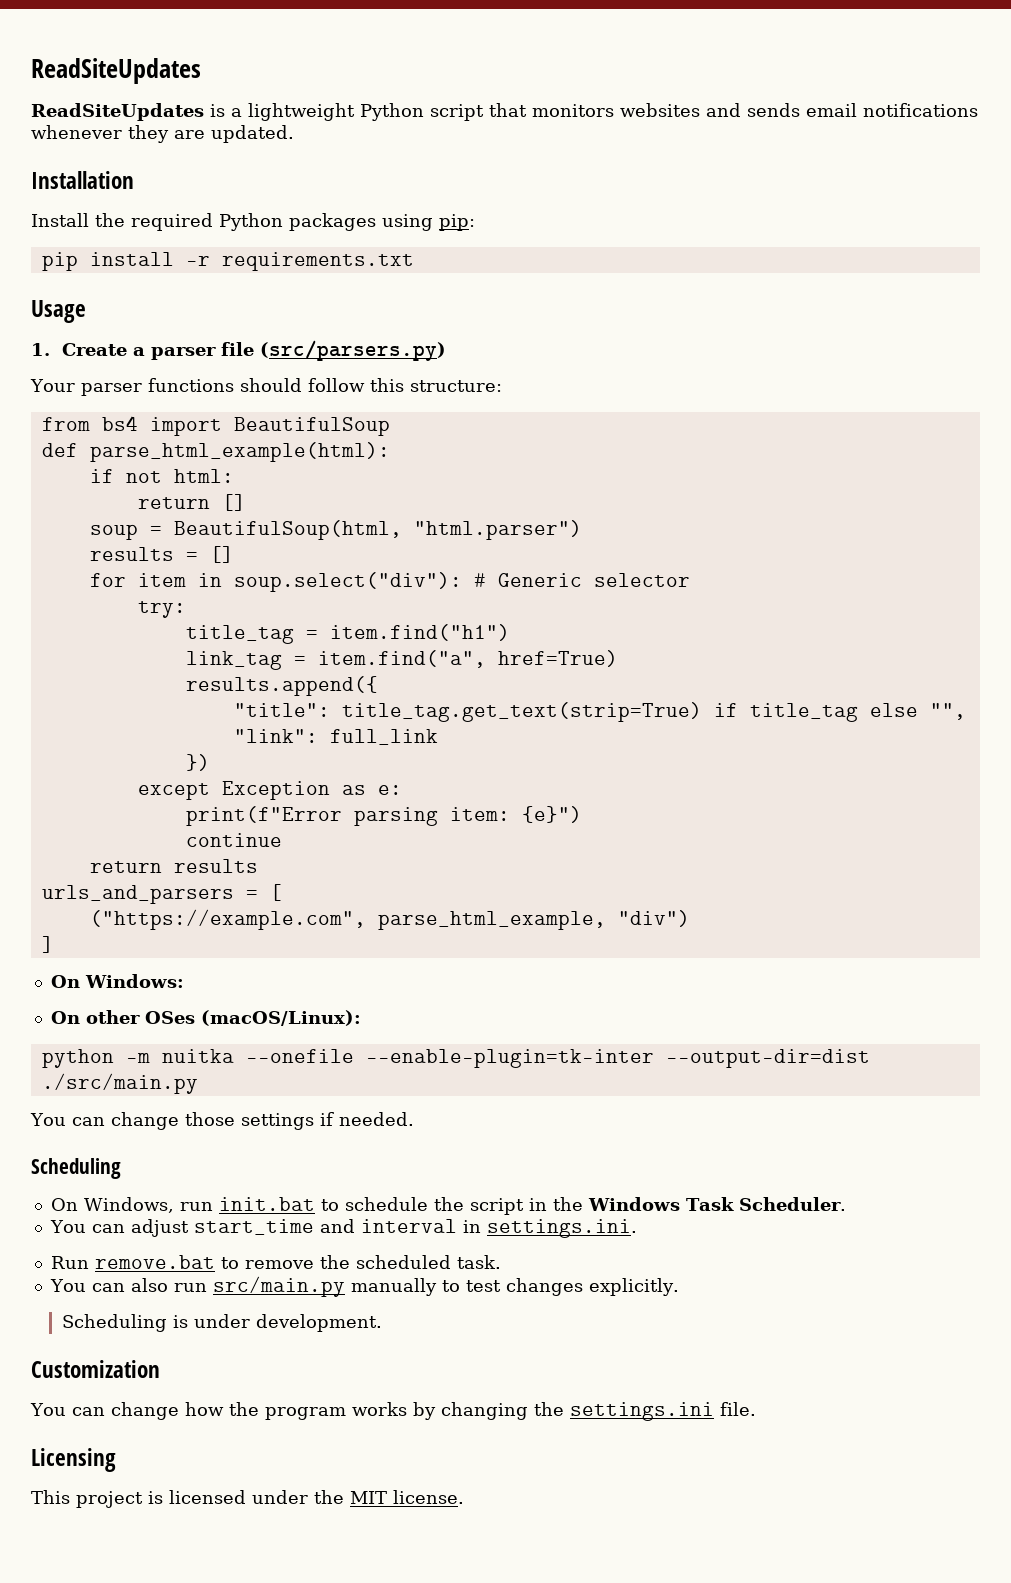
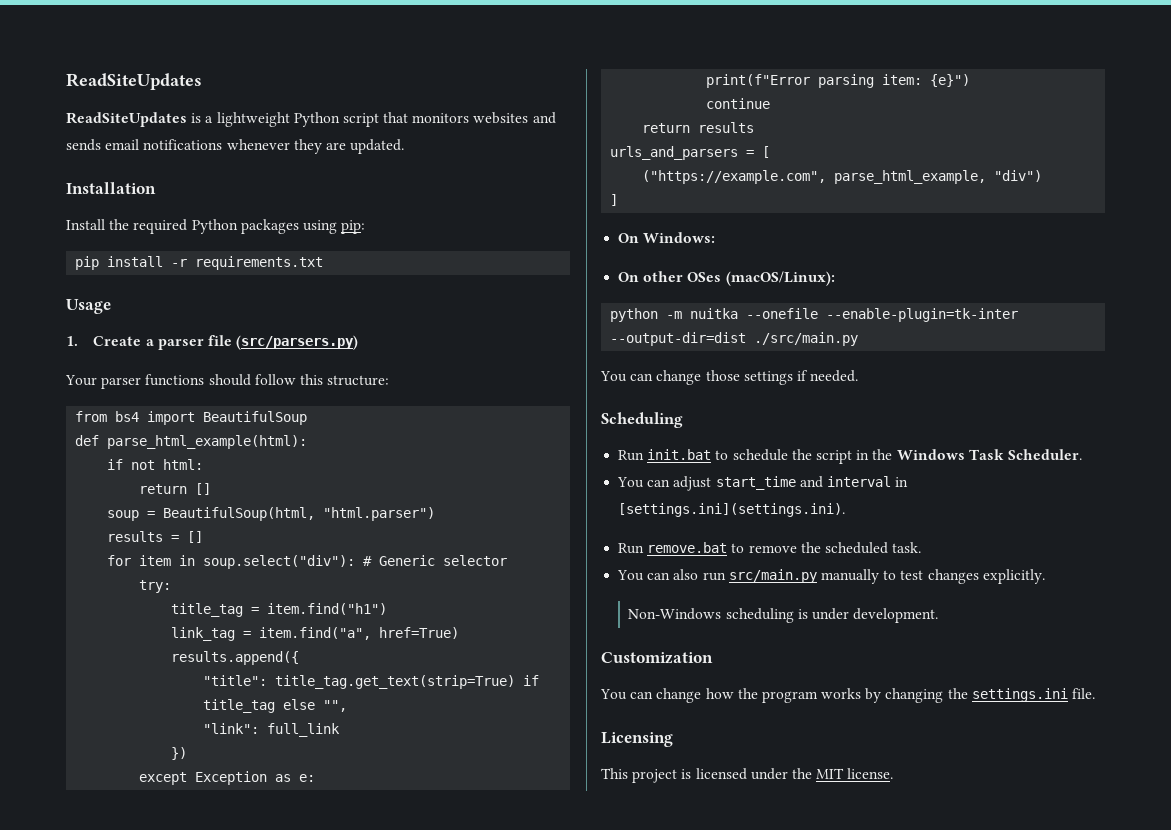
[50,1197,213,1213] On Windows, run -> [618,450,645,461] Run
[486,1219,637,1238] settings.ini. -> [618,503,846,517] [settings.ini](settings.ini).
[61,1314,167,1332] Scheduling -> [628,608,794,623] Non-Windows scheduling

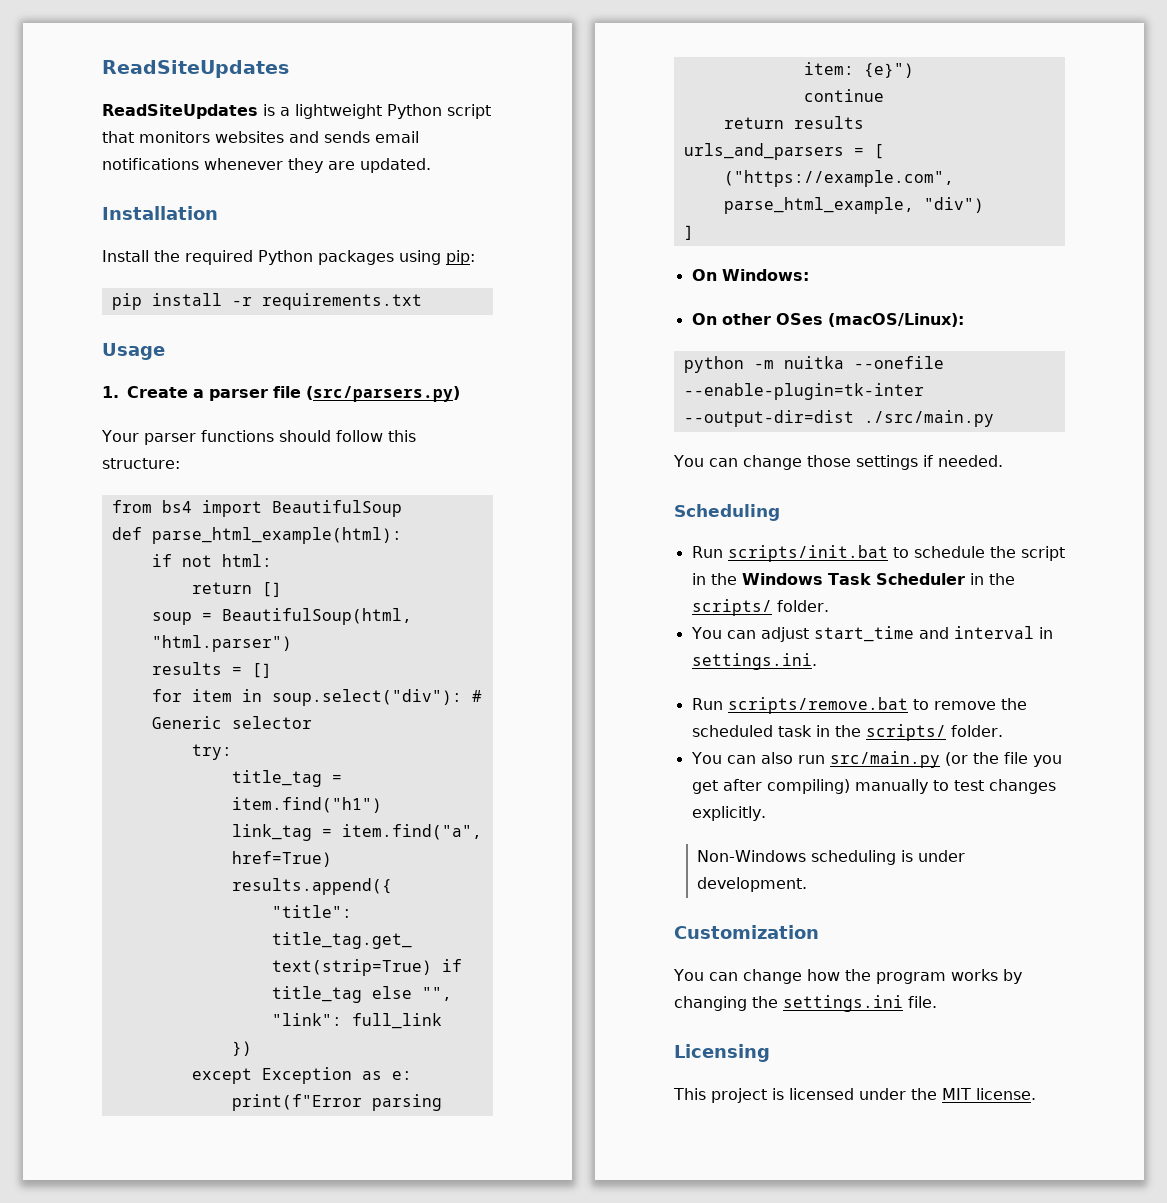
[647,449,712,460] init.bat -> [727,545,888,562] scripts/init.bat
[1007,449,1082,460] Scheduler. -> [875,573,1015,585] [691,599,829,616] Scheduler in the scripts/ folder.
[618,503,846,517] [618,542,728,554] [settings.ini](settings.ini). // Run remove.bat -> [691,653,817,670] [691,697,908,714] settings.ini. // Run scripts/remove.bat
[892,542,922,553] task. -> [777,724,1003,741] task in the scripts/ folder.
(817, 576) none -> [944,752,1062,767] [691,779,850,794] (or the file you get after compiling)

